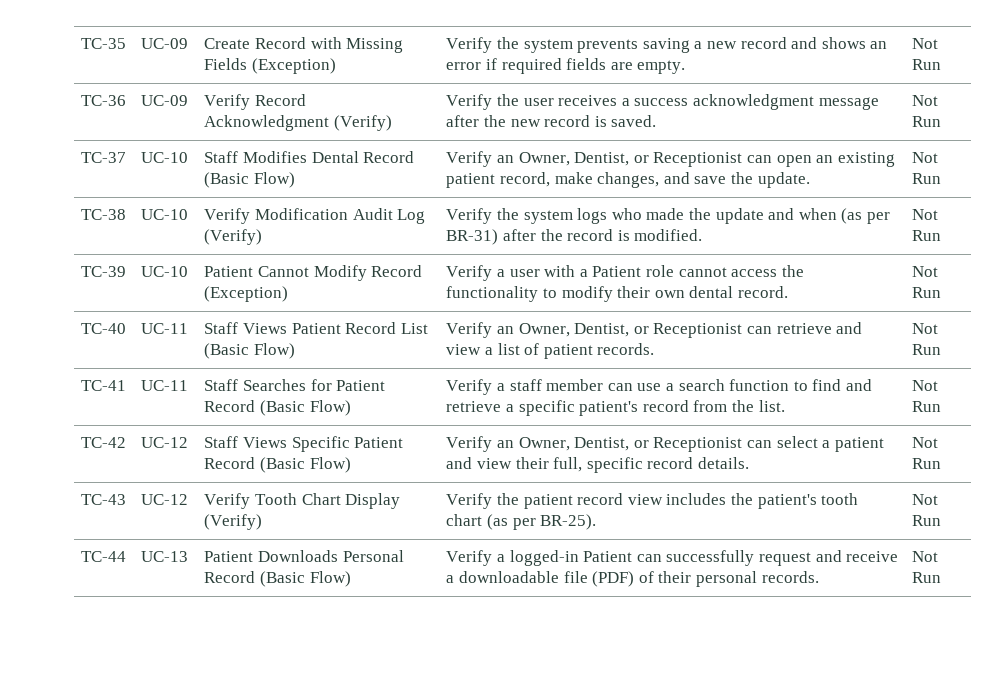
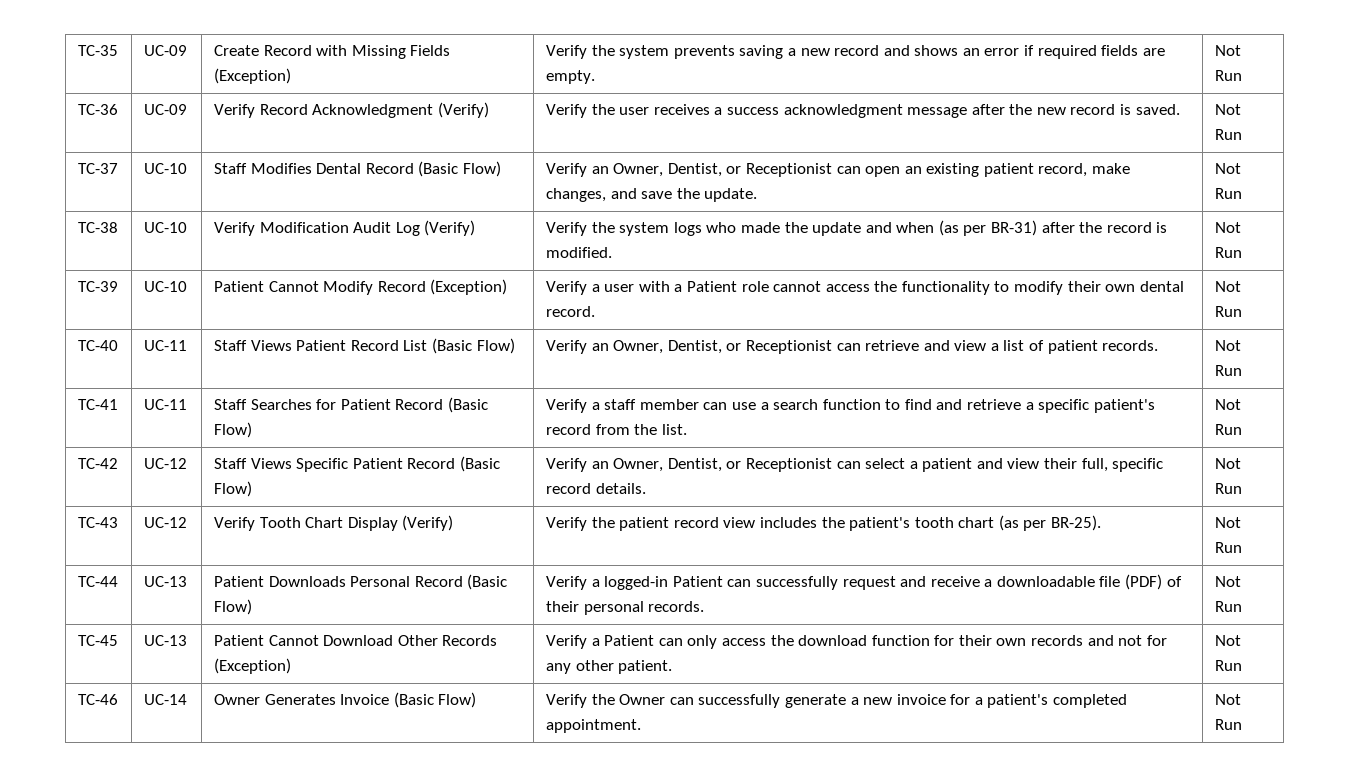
(942, 577) none -> [77,635,118,646] [143,635,187,646] [213,635,498,646] [213,658,291,674] [545,635,1167,649] [545,660,673,674] [1214,635,1241,646] [1214,660,1242,671] [77,694,118,705] [143,694,187,705] [213,692,477,708] [545,694,1128,708] [545,719,641,733] [1214,694,1241,705] [1214,719,1242,730] // TC-45 | UC-13 | Patient Cannot Download Other Records (Exception) | Verify a Patient can only access the download function for their own records and not for any other patient. | Not Run // TC-46 | UC-14 | Owner Generates Invoice (Basic Flow) | Verify the Owner can successfully generate a new invoice for a patient's completed appointment. | Not Run

